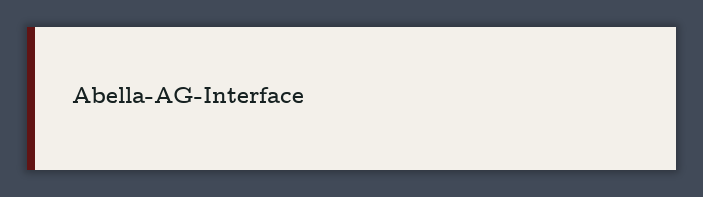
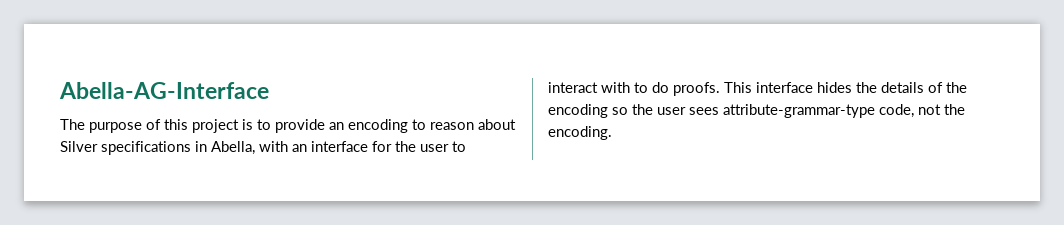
(304, 95) none -> [60,119,516,133] [60,141,466,155] [548,82,967,96] [548,104,965,118] [548,126,612,140] // The purpose of this project is to provide an encoding to reason about Silver specifications in Abella, with an interface for the user to interact with to do proofs. This interface hides the details of the encoding so the user sees attribute-grammar-type code, not the encoding.

